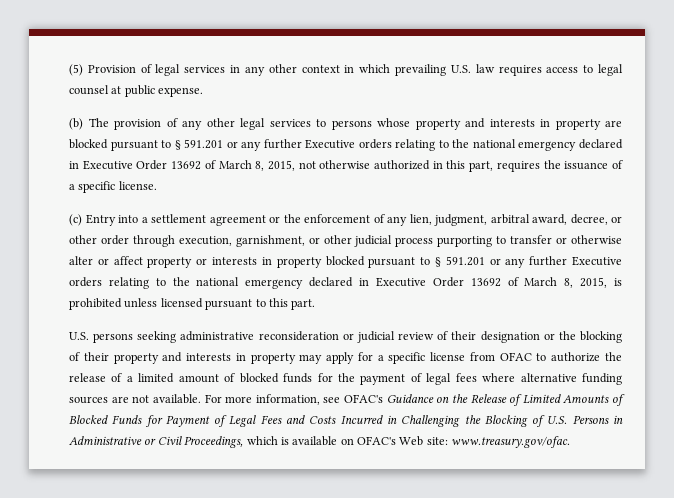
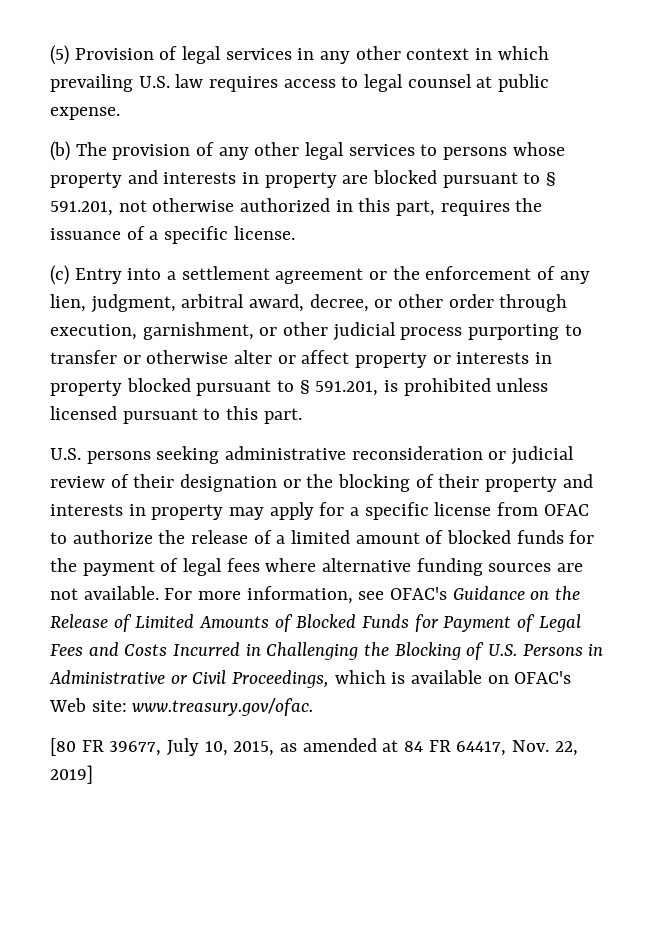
[184,139,624,151] [69,160,295,171] 591.201 or any further Executive orders relating to the national emergency declared in Executive Order 13692 of March 8, 2015, -> [50,201,113,216] 591.201,
[445,256,622,268] [69,277,608,289] 591.201 or any further Executive orders relating to the national emergency declared in Executive Order 13692 of March 8, 2015, -> [315,381,379,396] 591.201,
(571, 442) none -> [50,738,578,756] [50,765,93,784] // [80 FR 39677, July 10, 2015, as amended at 84 FR 64417, Nov. 22, 2019]

